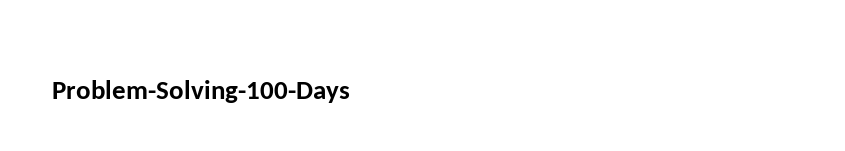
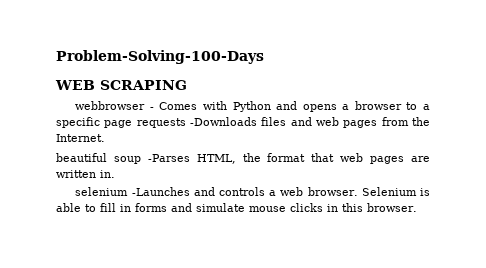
(350, 91) none -> [55,80,187,90] [75,101,430,112] [56,117,430,128] [56,134,105,142] [56,153,431,164] [56,170,115,178] [75,187,430,196] [56,203,417,212] // WEB SCRAPING // webbrowser - Comes with Python and opens a browser to a specific page requests -Downloads files and web pages from the Internet. // beautiful soup -Parses HTML, the format that web pages are written in. // selenium -Launches and controls a web browser. Selenium is able to fill in forms and simulate mouse clicks in this browser.

